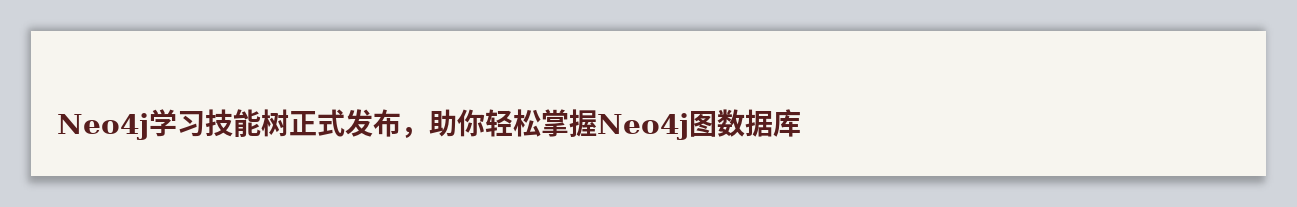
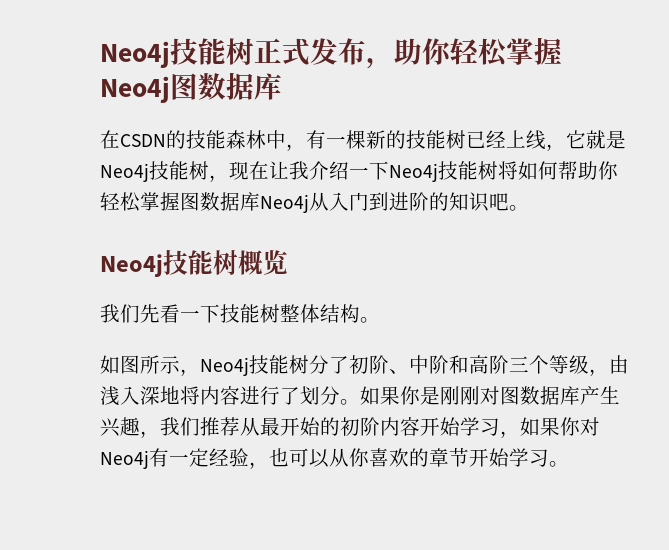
[57,109,205,140] Neo4j学习 -> [100,41,170,68] Neo4j
(801, 123) none -> [100,130,626,151] [100,161,618,182] [100,192,529,213] [100,250,288,277] [100,304,380,323] [100,355,629,376] [100,386,620,406] [100,417,600,438] [100,447,569,469] // 在CSDN的技能森林中，有一棵新的技能树已经上线，它就是Neo4j技能树，现在让我介绍一下Neo4j技能树将如何帮助你轻松掌握图数据库Neo4j从入门到进阶的知识吧。 // Neo4j技能树概览 // 我们先看一下技能树整体结构。 // 如图所示，Neo4j技能树分了初阶、中阶和高阶三个等级，由浅入深地将内容进行了划分。如果你是刚刚对图数据库产生兴趣，我们推荐从最开始的初阶内容开始学习，如果你对Neo4j有一定经验，也可以从你喜欢的章节开始学习。

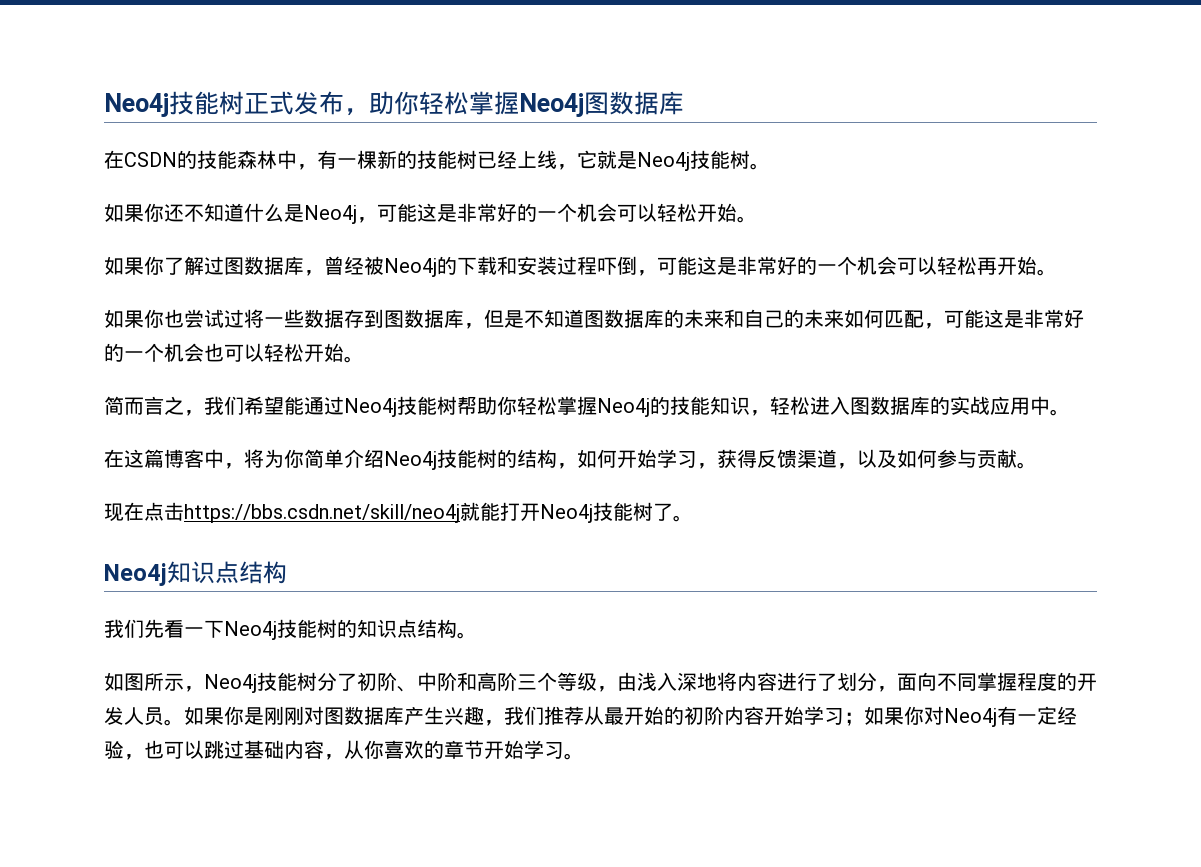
[209,161,558,182] ，现在让我介绍一下Neo4j技能树将如何 -> [750,163,770,170] [104,203,757,224] [104,256,1057,277] [104,309,1084,329] [104,343,364,363] [104,396,457,417] 。 // 如果你还不知道什么是Neo4j，可能这是非常好的一个机会可以轻松开始。 // 如果你了解过图数据库，曾经被Neo4j的下载和安装过程吓倒，可能这是非常好的一个机会可以轻松再开始。 // 如果你也尝试过将一些数据存到图数据库，但是不知道图数据库的未来和自己的未来如何匹配，可能这是非常好的一个机会也可以轻松开始。 // 简而言之，我们希望能通过Neo4j技能树
[180,192,529,213] [100,250,288,277] 图数据库Neo4j从入门到进阶的知识吧。 // Neo4j技能树概览 -> [597,396,1070,417] [104,449,1037,470] [104,502,693,523] [104,561,287,586] Neo4j的技能知识，轻松进入图数据库的实战应用中。 // 在这篇博客中，将为你简单介绍Neo4j技能树的结构，如何开始学习，获得反馈渠道，以及如何参与贡献。 // 现在点击https://bbs.csdn.net/skill/neo4j就能打开Neo4j技能树了。 // Neo4j知识点结构
[220,304,320,323] 技能树整体 -> [224,619,417,640] Neo4j技能树的知识点
(340, 395) none -> [877,672,1097,692] [104,706,164,726] ，面向不同掌握程度的开发人员
[500,431,520,438] ， -> [844,712,864,726] ；
(329, 458) none -> [204,740,344,760] 跳过基础内容，

